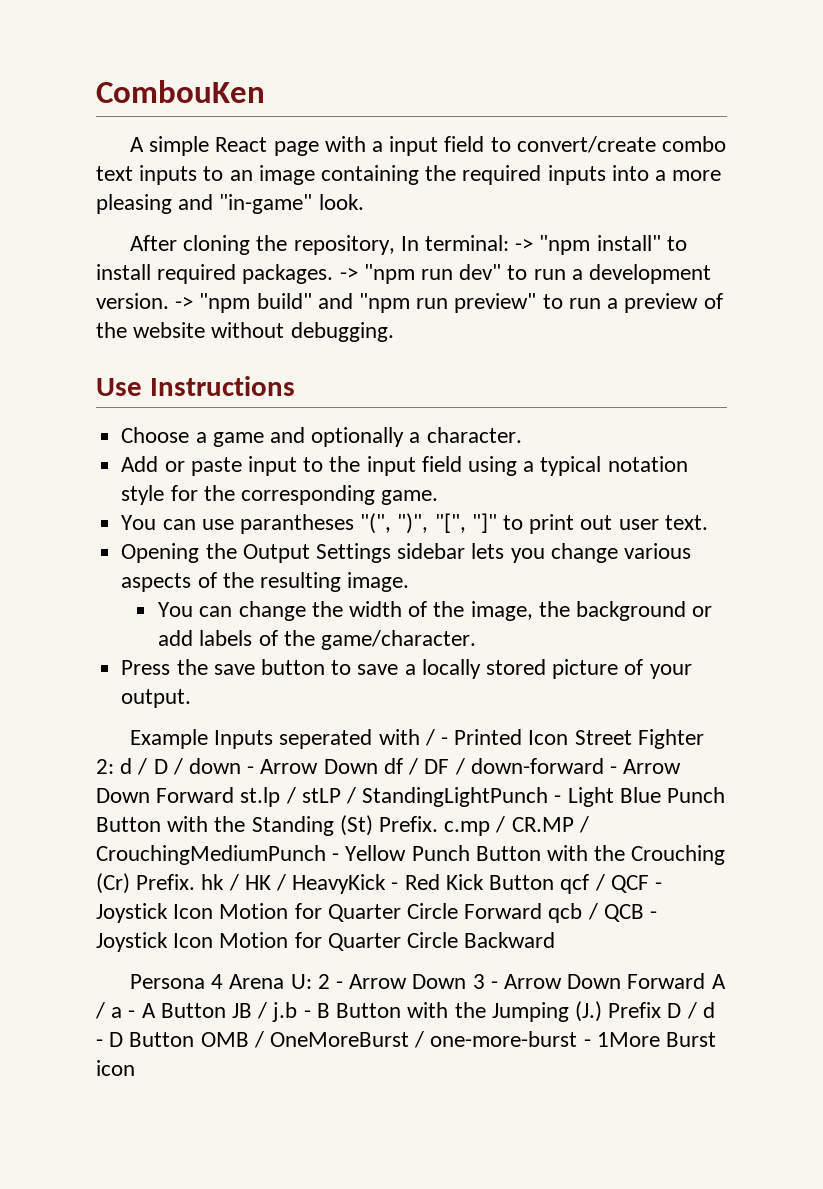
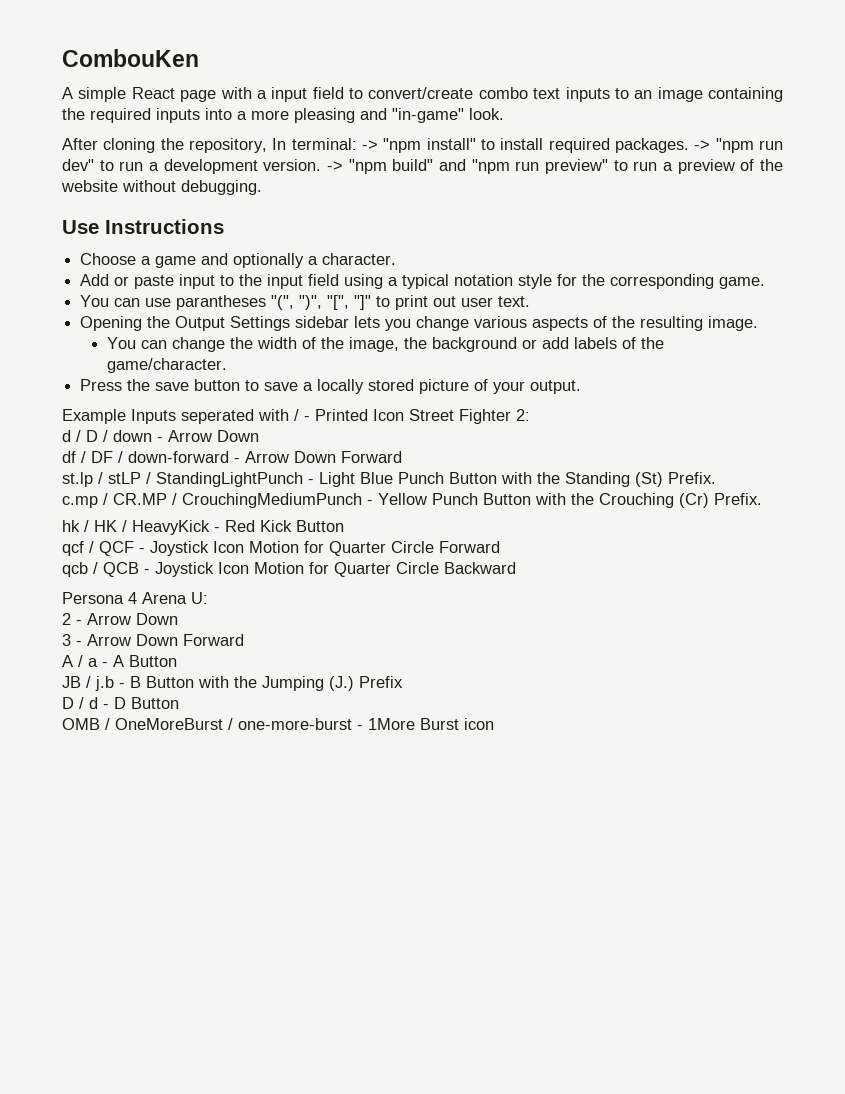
(114, 766) none -> (530, 415) //
(378, 766) none -> (259, 436) //
(235, 795) none -> (402, 457) //
(439, 824) none -> (716, 478) //
(196, 882) none -> (762, 499) //
(555, 882) none -> (344, 526) //
(543, 911) none -> (500, 547) //
(312, 981) none -> (208, 598) //
(467, 981) none -> (178, 619) //
(706, 981) none -> (244, 640) //
(226, 1010) none -> (177, 661) //
(662, 1010) none -> (403, 682) //
(195, 1039) none -> (179, 703) //

